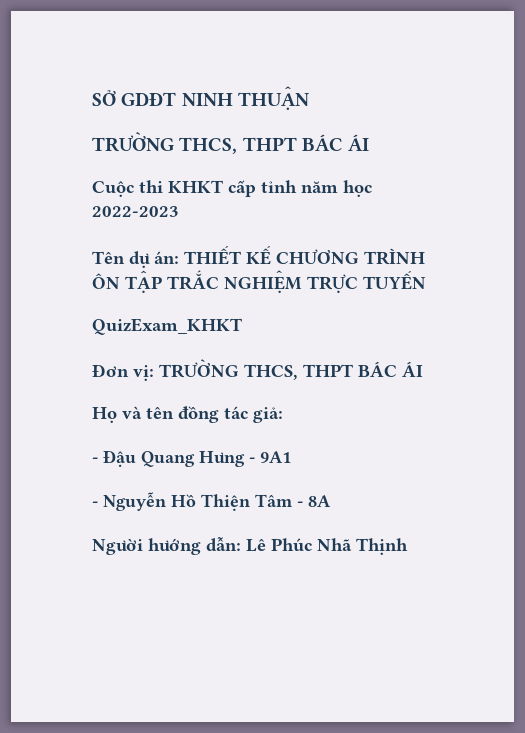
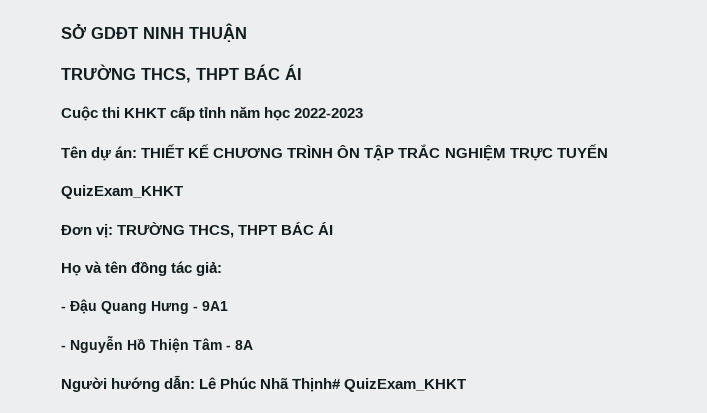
[356,538,408,555] Thịnh -> [292,378,467,392] Thịnh# QuizExam_KHKT

